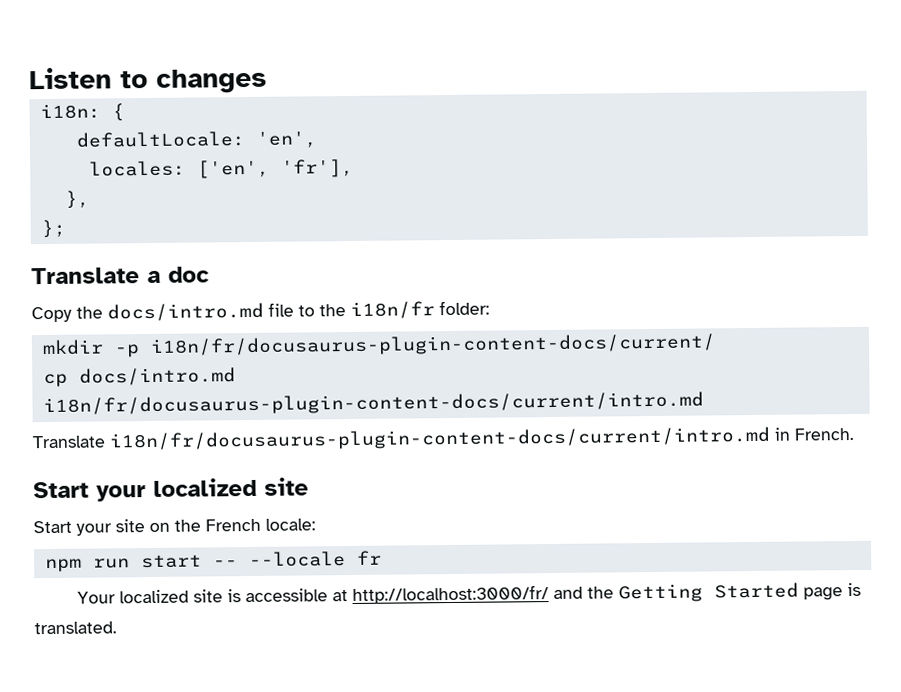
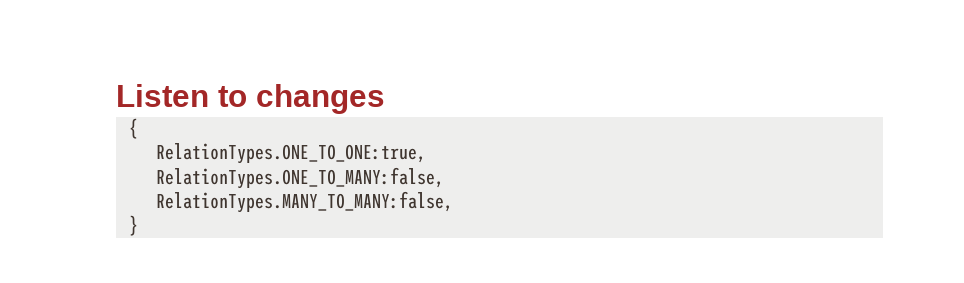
[39,103,101,120] i18n: -> (385, 99) none
[75,131,318,148] [88,158,354,179] [64,190,90,209] [40,219,66,239] [31,266,210,285] [31,300,490,323] [41,333,716,358] [42,367,236,388] [42,391,704,417] [32,426,854,452] [33,477,309,502] [33,518,316,536] [44,550,382,573] [76,582,861,604] [34,621,117,635] defaultLocale: 'en', // locales: ['en', 'fr'], // }, // }; // Translate a doc // Copy the docs/intro.md file to the i18n/fr folder: // mkdir -p i18n/fr/docusaurus-plugin-content-docs/current/ // cp docs/intro.md i18n/fr/docusaurus-plugin-content-docs/current/intro.md // Translate i18n/fr/docusaurus-plugin-content-docs/current/intro.md in French. // Start your localized site // Start your site on the French locale: // npm run start -- --locale fr // Your localized site is accessible at http://localhost:3000/fr/ and the Getting Started page is translated. -> [155,143,426,164] [155,167,444,189] [155,191,453,213] [128,215,138,236] RelationTypes.ONE_TO_ONE:true, // RelationTypes.ONE_TO_MANY:false, // RelationTypes.MANY_TO_MANY:false, // }

